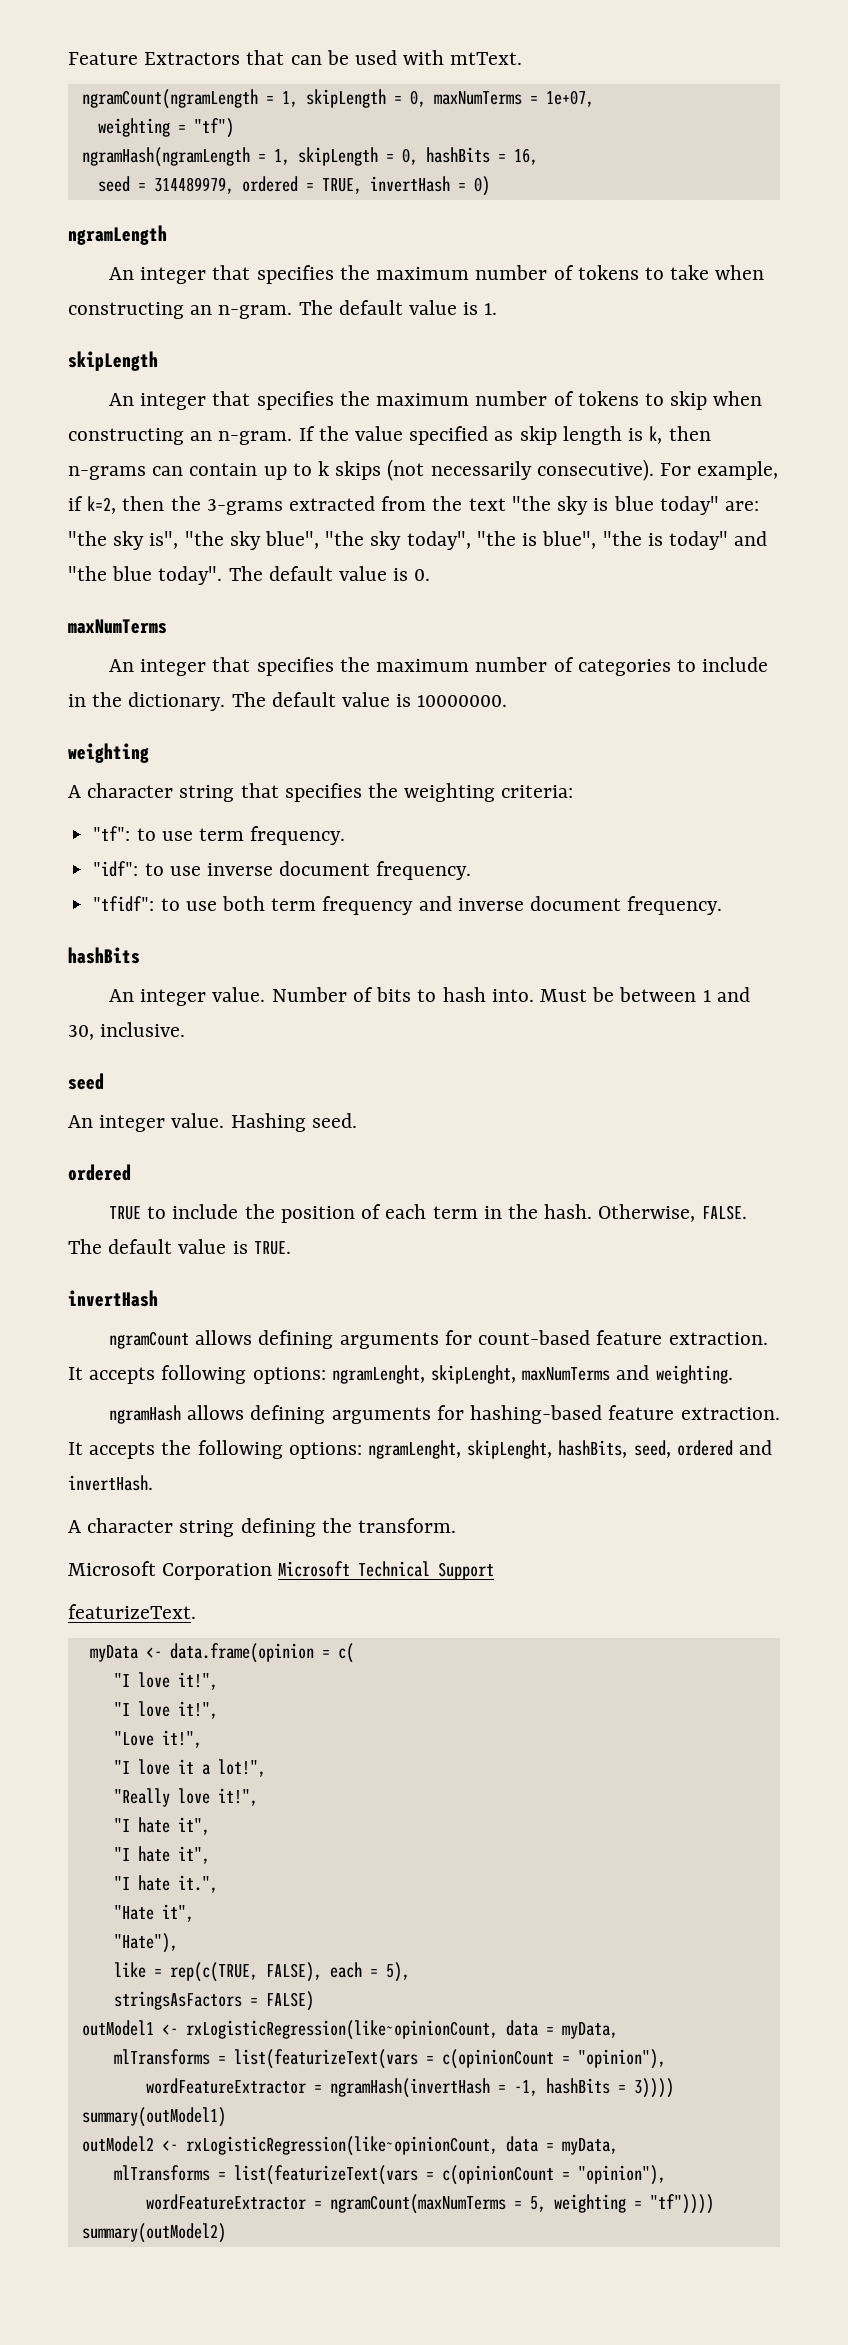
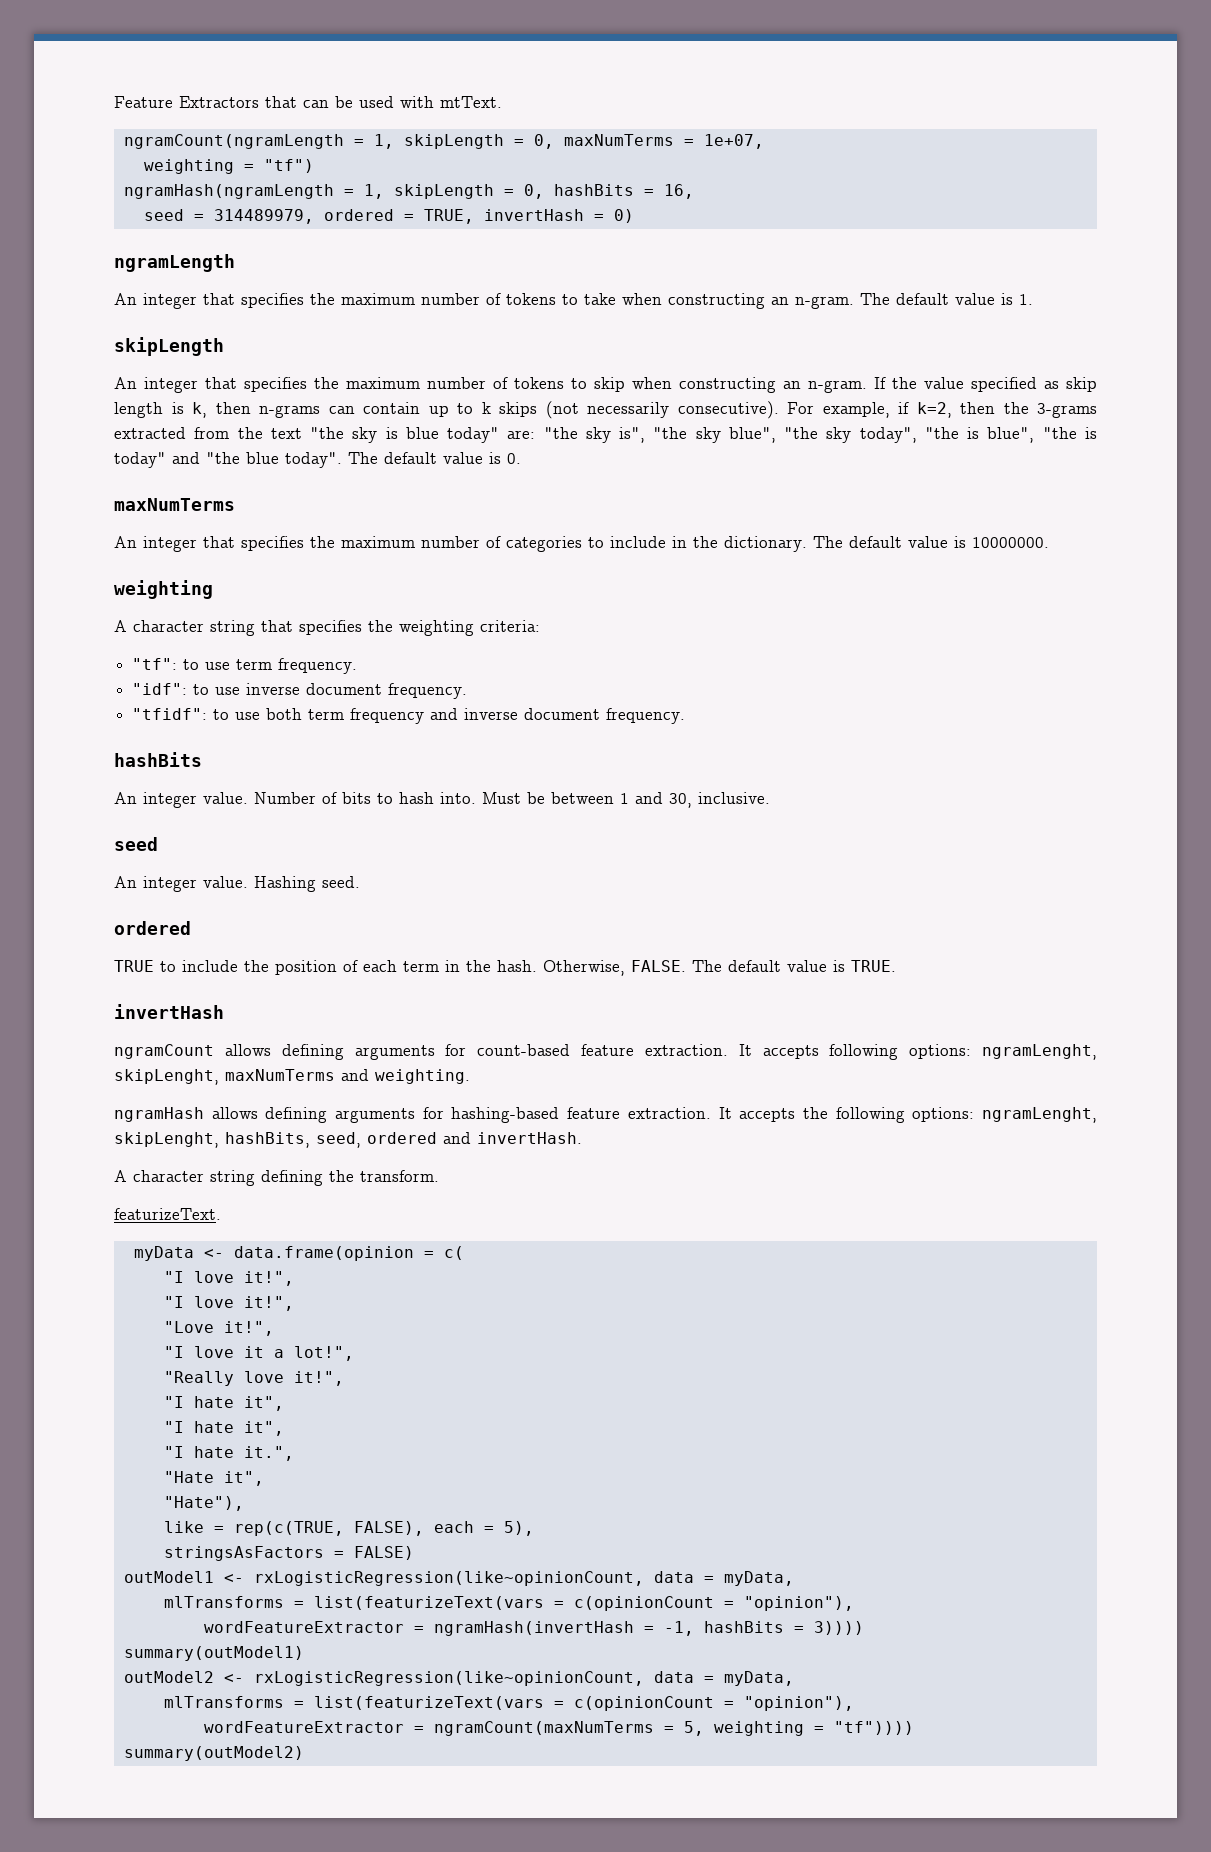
[68,1561,495,1580] // Microsoft Corporation Microsoft Technical Support -> (439, 1176) none

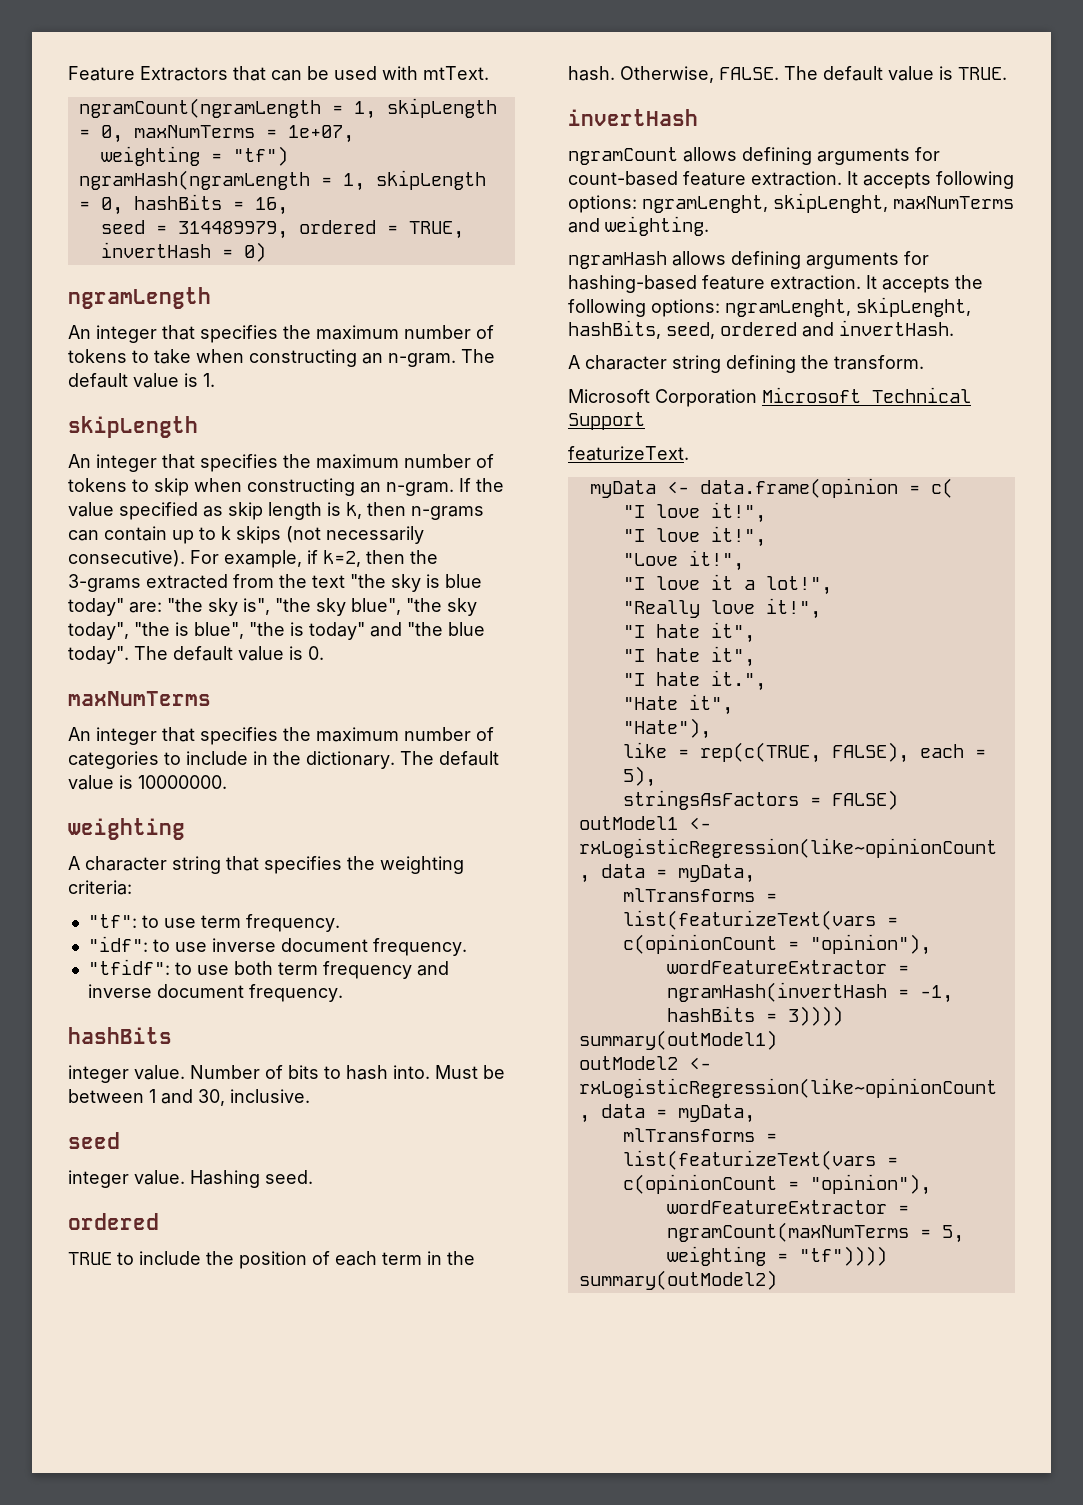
[114,792,137,804] An -> (172, 1035) none
[114,876,137,888] An -> (120, 1140) none
(439, 1176) none -> [568,387,971,407] [568,412,645,430] // Microsoft Corporation Microsoft Technical Support

